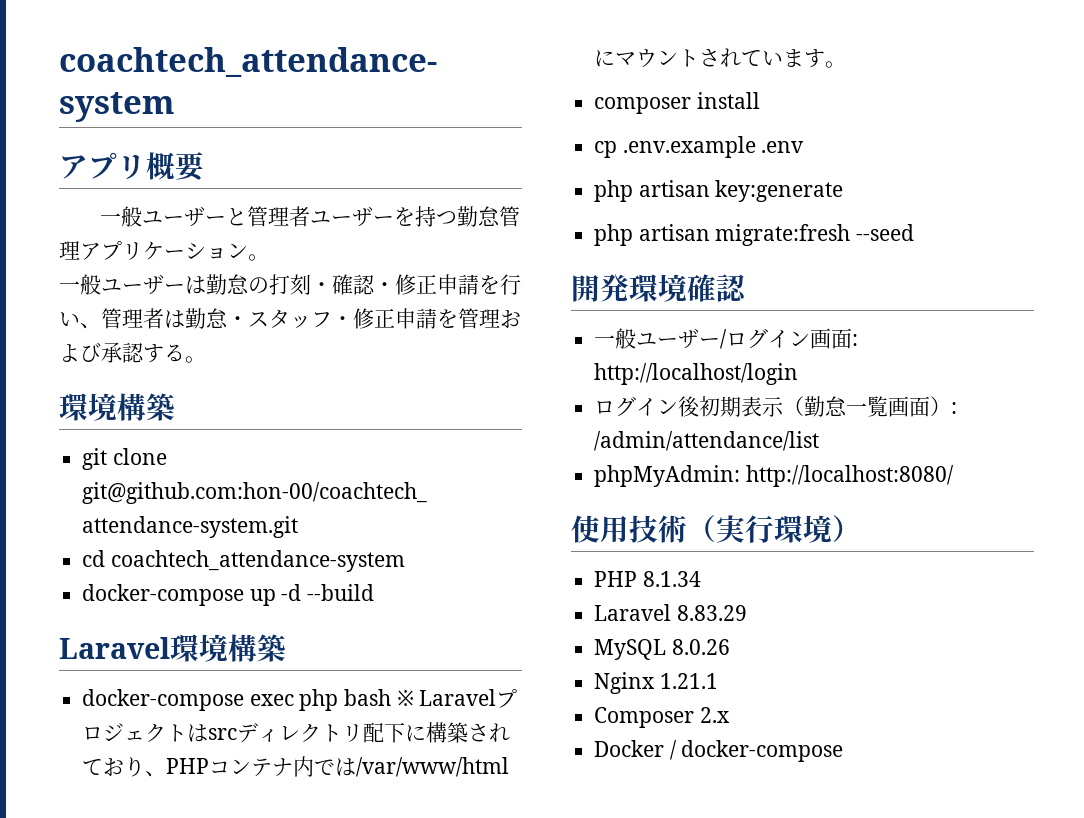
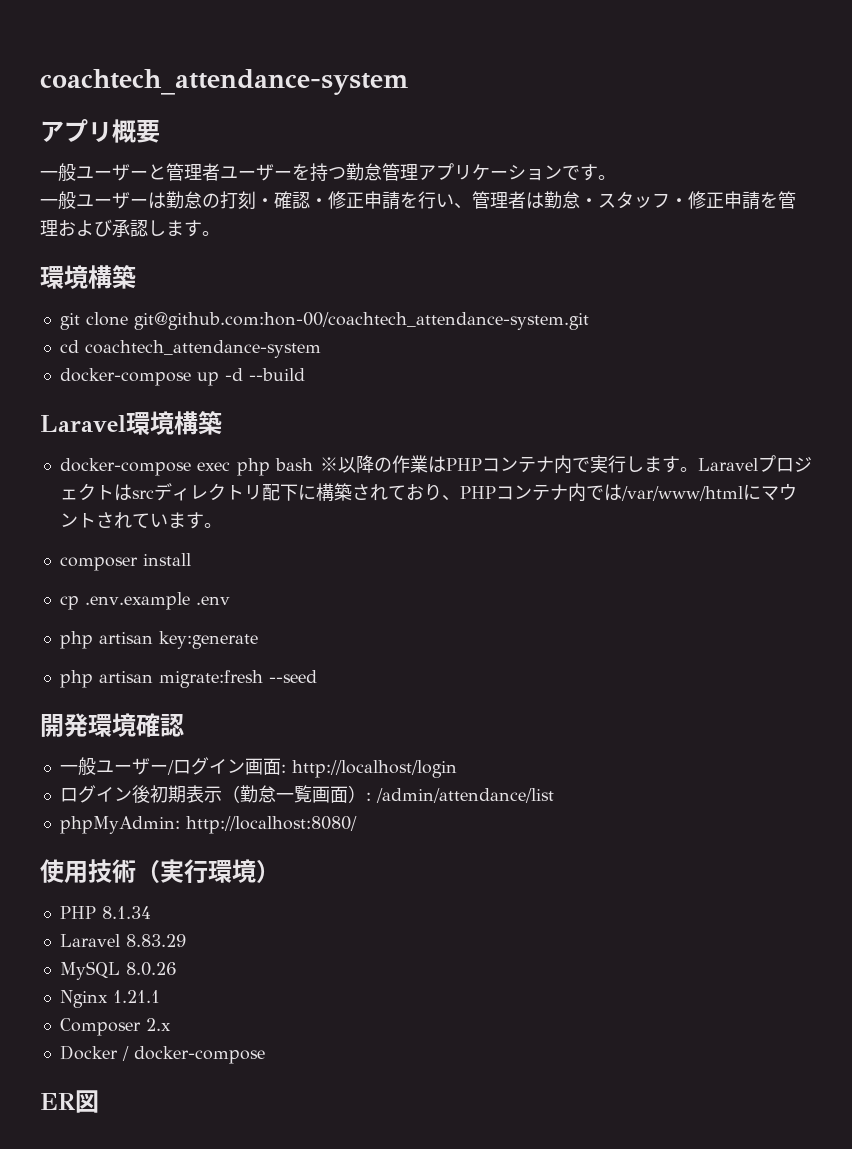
(248, 250) none -> [562,164,598,181] です
[143,344,185,363] する -> [148,220,202,237] します
(414, 698) none -> [338,455,698,474] 以降の作業はPHPコンテナ内で実行します。
(844, 751) none -> [40,1090,99,1113] // ER図

